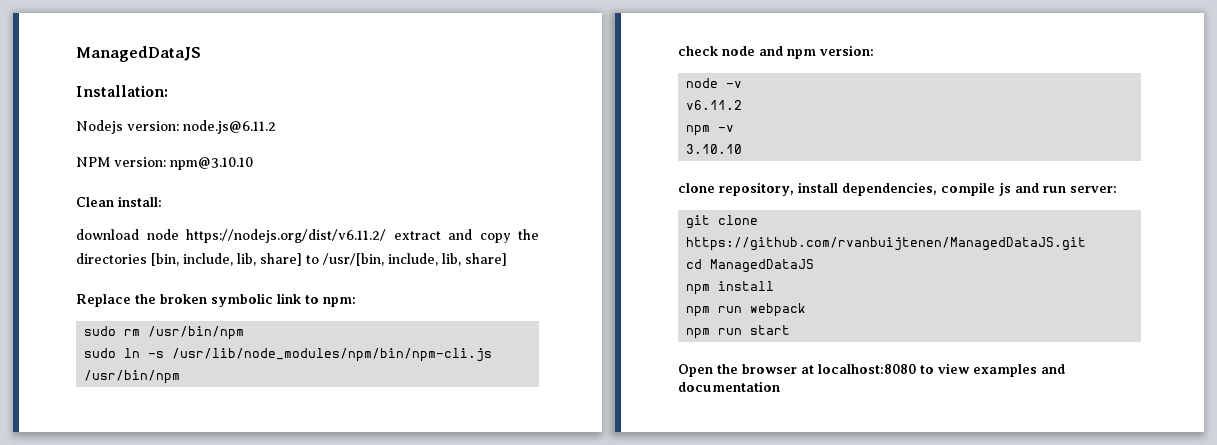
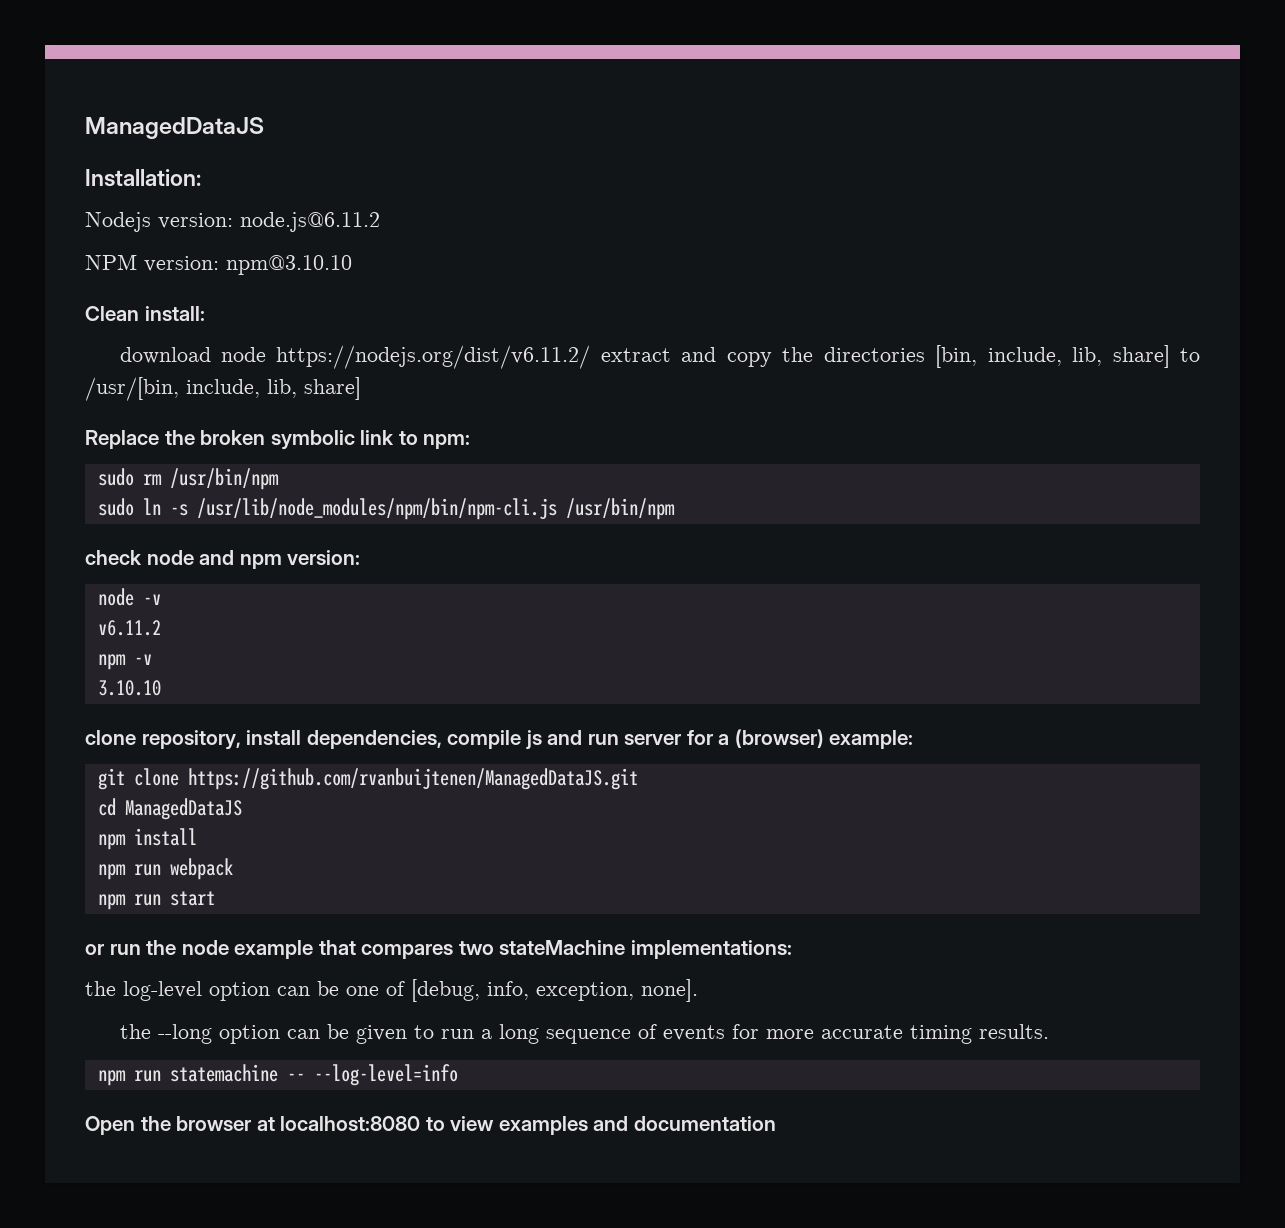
[1070,186,1117,193] server: -> [624,729,914,749] server for a (browser) example:
(791, 330) none -> [85,940,792,959] [85,979,698,1002] [119,1024,1049,1044] [97,1064,458,1086] // or run the node example that compares two stateMachine implementations: // the log-level option can be one of [debug, info, exception, none]. // the --long option can be given to run a long sequence of events for more accurate timing results. // npm run statemachine -- --log-level=info

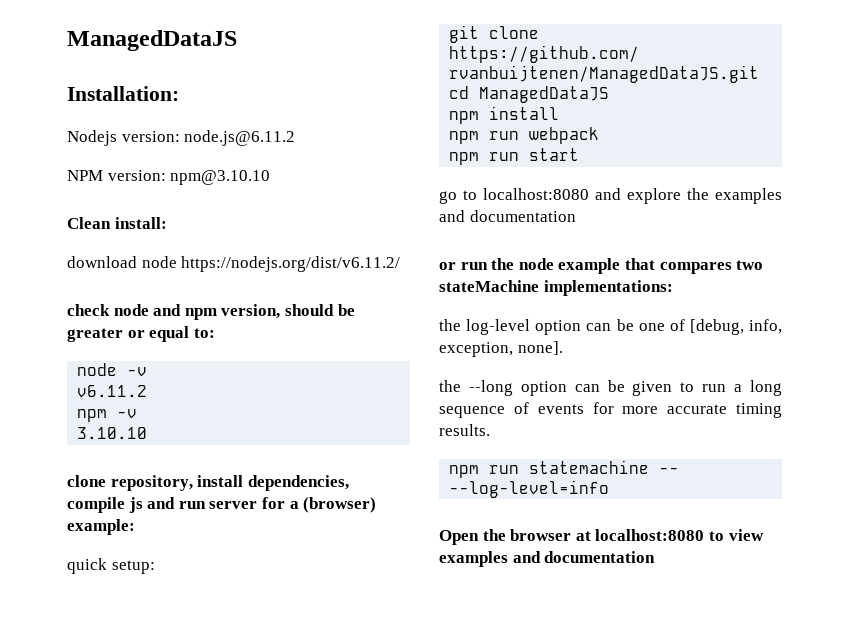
[600,345,1200,368] [85,377,361,401] [85,430,471,450] [97,468,279,490] [97,498,675,520] [85,550,361,569] extract and copy the directories [bin, include, lib, share] to /usr/[bin, include, lib, share] // Replace the broken symbolic link to npm: // sudo rm /usr/bin/npm // sudo ln -s /usr/lib/node_modules/npm/bin/npm-cli.js /usr/bin/npm // check node and npm version: -> [67,304,355,320] [67,326,215,342] // check node and npm version, should be greater or equal to:
(914, 739) none -> [67,558,155,574] // quick setup:
(215, 898) none -> [439,188,782,204] [439,210,576,222] // go to localhost:8080 and explore the examples and documentation

